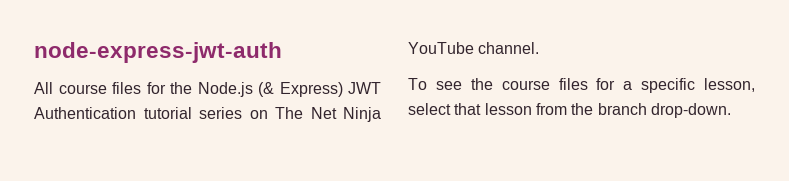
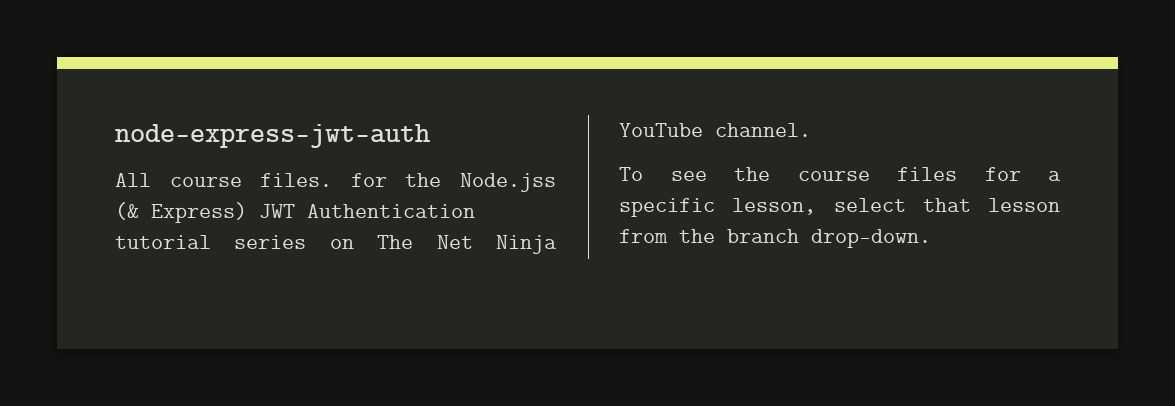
[112,82,141,94] files -> [260,173,333,187] files.
[197,82,253,97] Node.js -> [460,173,556,192] Node.jss

